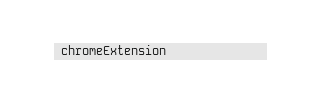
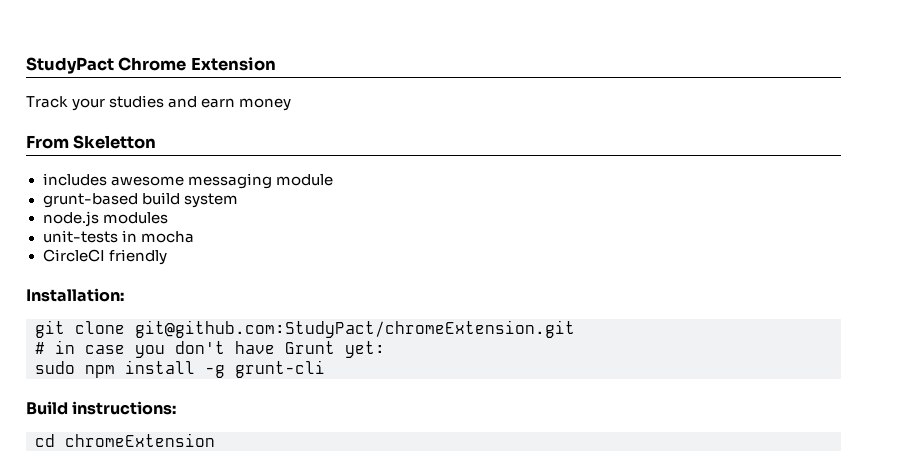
(60, 50) none -> [26,57,276,74] [26,95,292,111] [26,135,157,149] [42,173,333,189] [42,192,238,208] [42,211,168,227] [42,230,194,243] [42,249,167,265] [26,288,124,302] [35,320,575,338] [35,340,385,358] [35,360,325,378] [26,401,177,415] [35,434,55,447] StudyPact Chrome Extension // Track your studies and earn money // From Skeletton // includes awesome messaging module // grunt-based build system // node.js modules // unit-tests in mocha // CircleCI friendly // Installation: // git clone git@github.com:StudyPact/chromeExtension.git // # in case you don't have Grunt yet: // sudo npm install -g grunt-cli // Build instructions: // cd

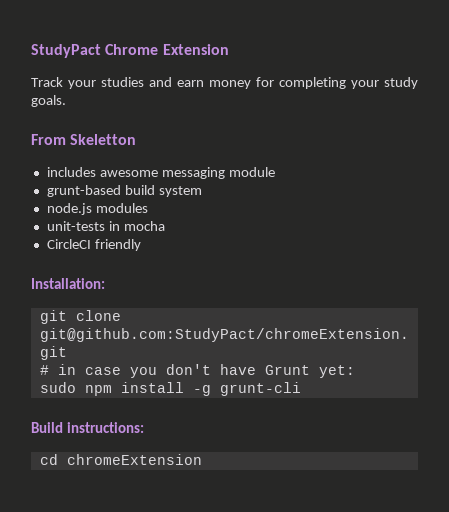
(292, 104) none -> [256,77,418,89] [31,95,66,107] for completing your study goals.

